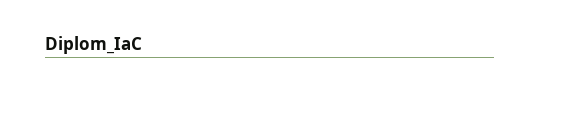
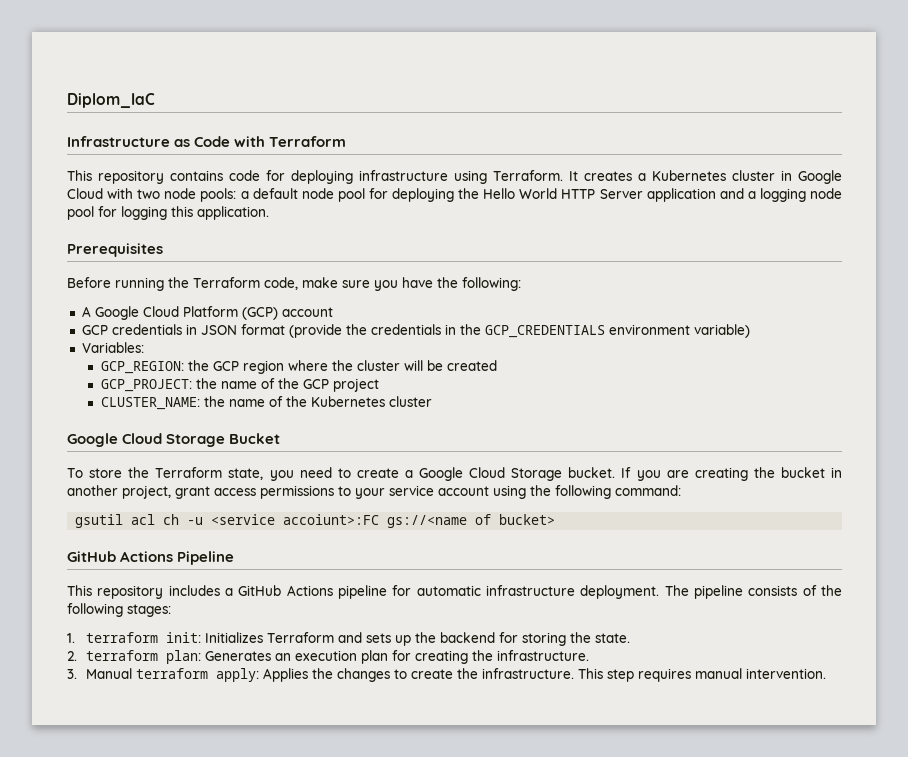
(142, 45) none -> [67,136,347,147] [67,170,842,184] [67,188,843,202] [67,206,269,220] [67,243,163,257] [67,277,521,291] [81,306,333,320] [81,324,750,338] [81,342,144,353] [100,360,497,374] [100,378,379,392] [100,396,432,410] [67,433,281,447] [67,467,843,481] [67,485,681,499] [75,514,556,528] [67,551,235,565] [67,585,843,599] [67,603,171,617] [67,632,630,646] [67,650,589,664] [67,668,826,682] // Infrastructure as Code with Terraform // This repository contains code for deploying infrastructure using Terraform. It creates a Kubernetes cluster in Google Cloud with two node pools: a default node pool for deploying the Hello World HTTP Server application and a logging node pool for logging this application. // Prerequisites // Before running the Terraform code, make sure you have the following: // A Google Cloud Platform (GCP) account // GCP credentials in JSON format (provide the credentials in the GCP_CREDENTIALS environment variable) // Variables: // GCP_REGION: the GCP region where the cluster will be created // GCP_PROJECT: the name of the GCP project // CLUSTER_NAME: the name of the Kubernetes cluster // Google Cloud Storage Bucket // To store the Terraform state, you need to create a Google Cloud Storage bucket. If you are creating the bucket in another project, grant access permissions to your service account using the following command: // gsutil acl ch -u <service accoiunt>:FC gs://<name of bucket> // GitHub Actions Pipeline // This repository includes a GitHub Actions pipeline for automatic infrastructure deployment. The pipeline consists of the following stages: // 1. terraform init: Initializes Terraform and sets up the backend for storing the state. // 2. terraform plan: Generates an execution plan for creating the infrastructure. // 3. Manual terraform apply: Applies the changes to create the infrastructure. This step requires manual intervention.

